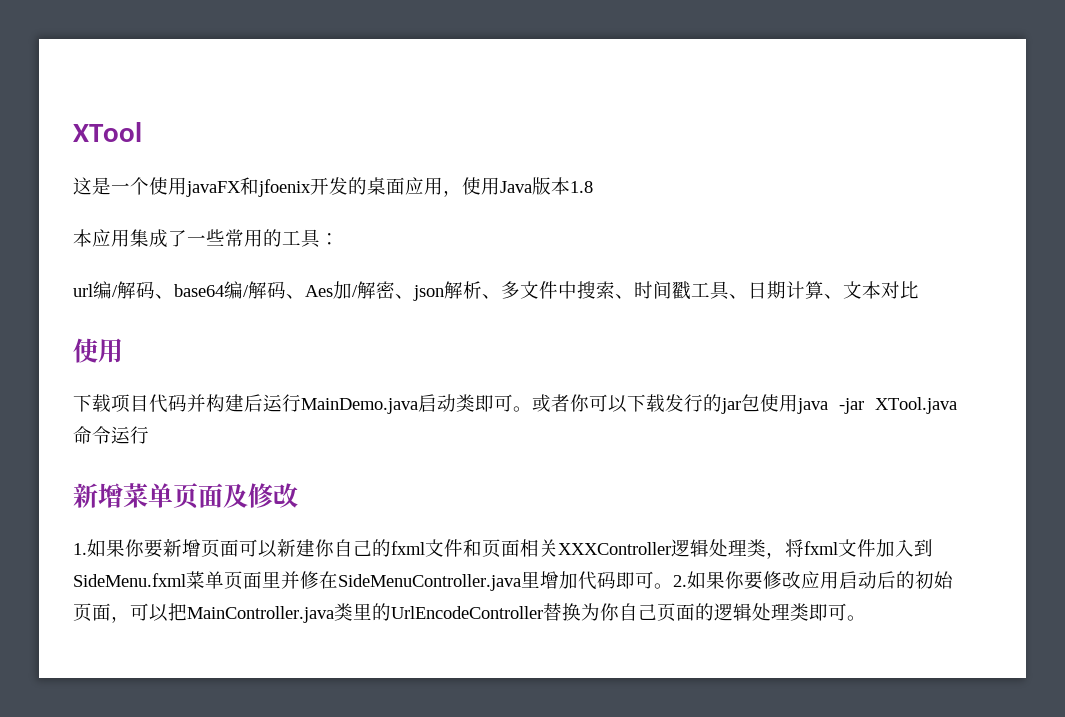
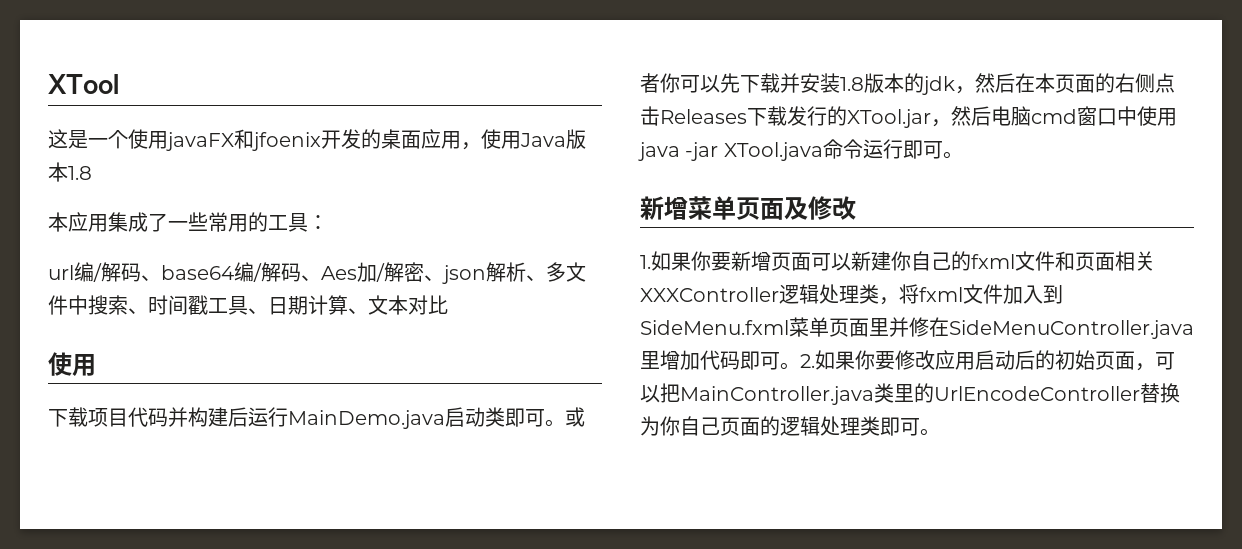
[627,394,760,414] 下载发行的jar包 -> [720,73,1175,95] [640,106,1137,128] 先下载并安装1.8版本的jdk，然后在本页面的右侧点击Releases下载发行的XTool.jar，然后电脑cmd窗口中
(149, 435) none -> [902,140,963,159] 即可。

